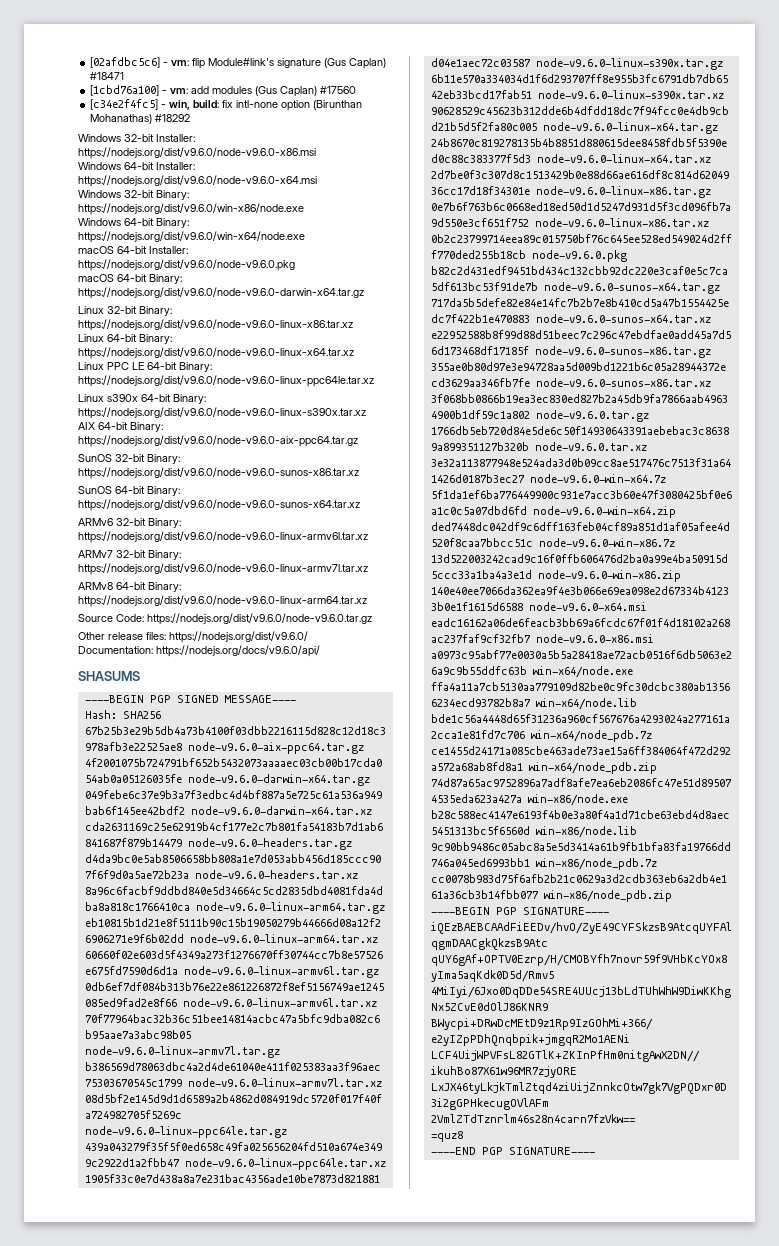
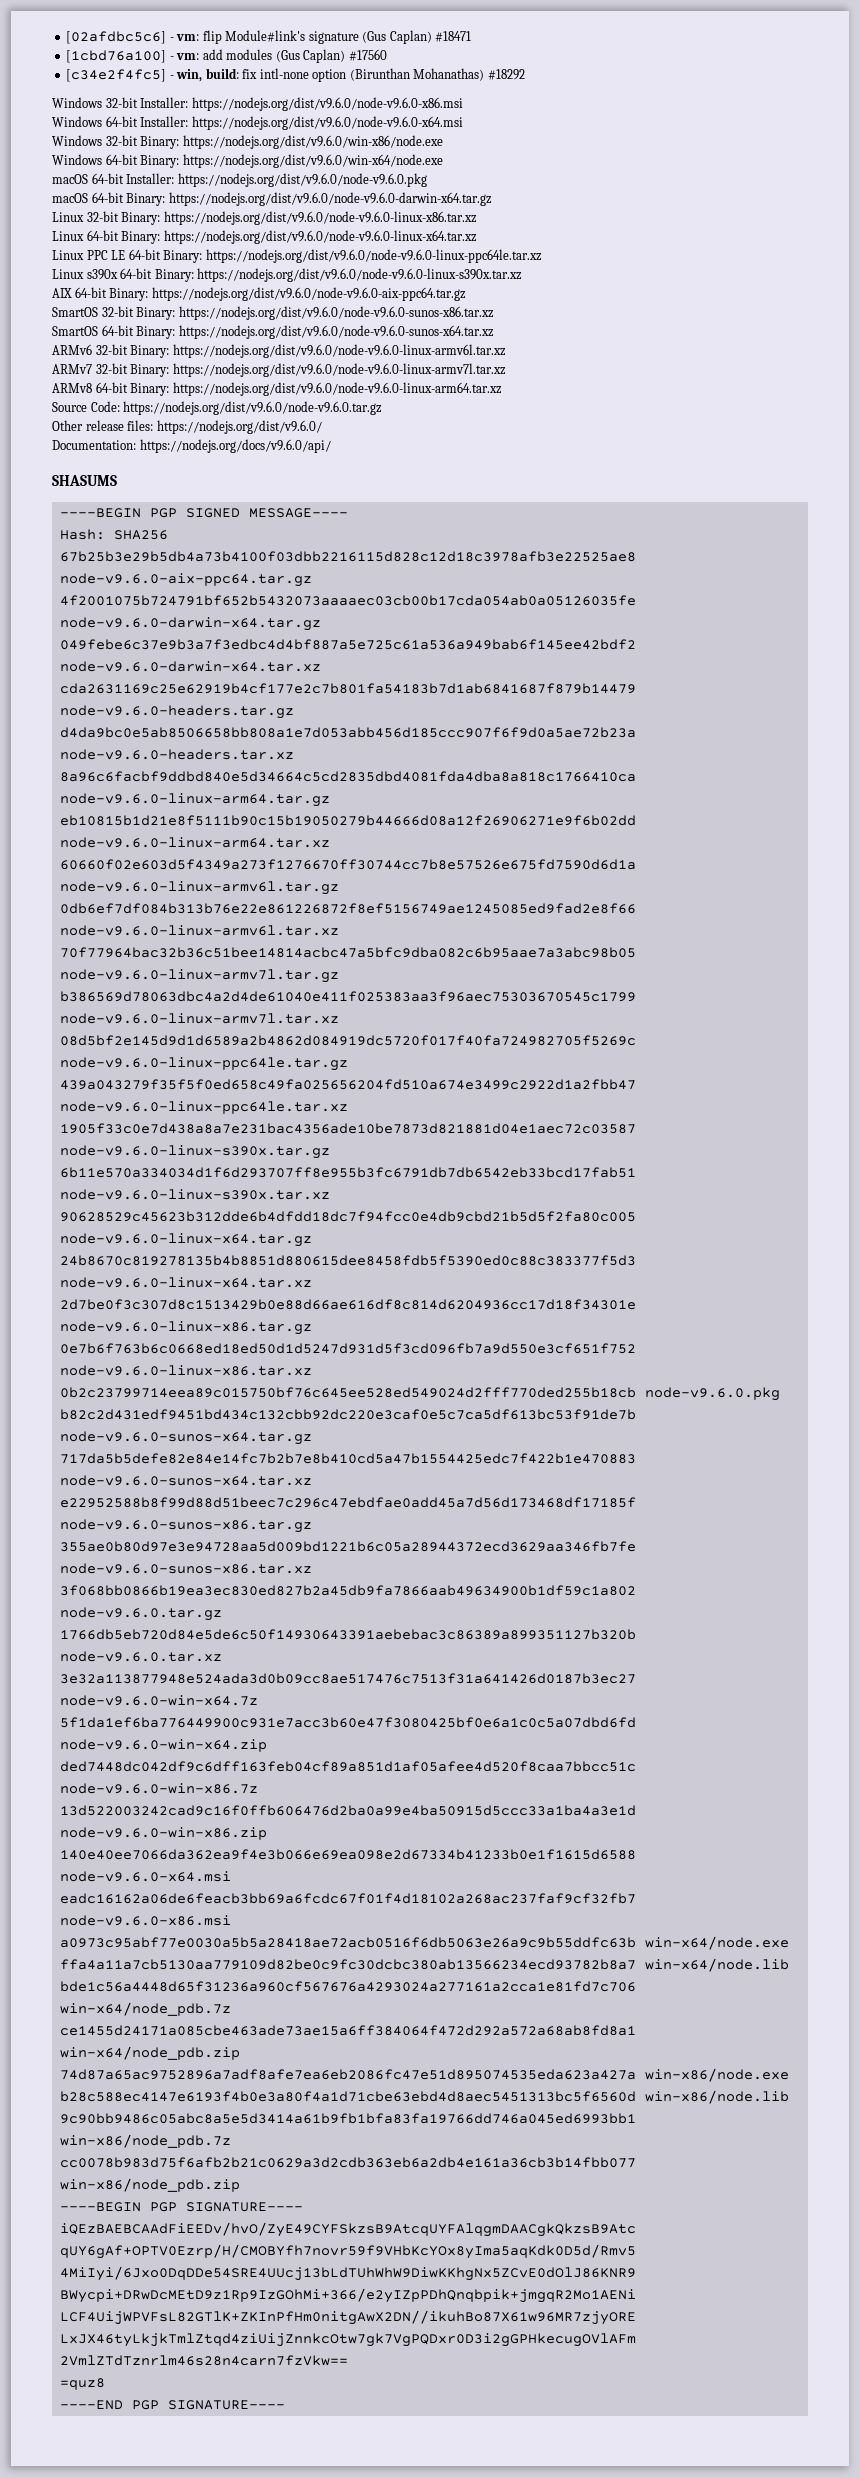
[78,454,112,462] SunOS -> [52,307,98,317] SmartOS
[78,486,112,494] SunOS -> [52,326,98,336] SmartOS

